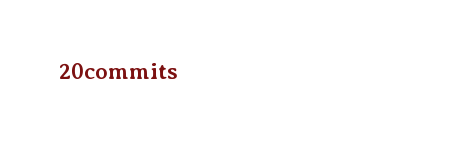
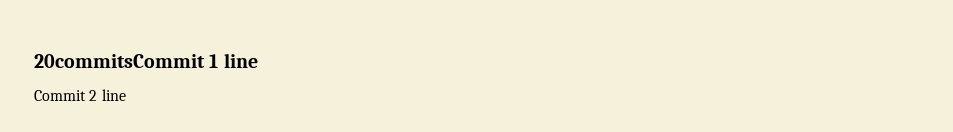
[59,63,178,79] 20commits -> [34,53,258,68] [34,89,126,101] 20commitsCommit 1 line // Commit 2 line

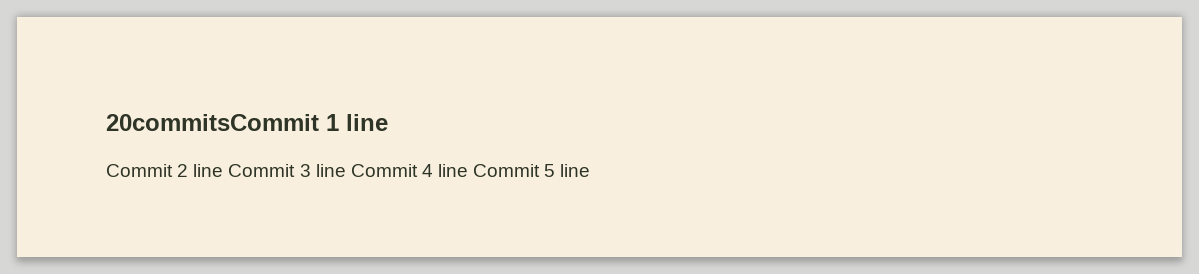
(126, 95) none -> [228,164,591,177] Commit 3 line Commit 4 line Commit 5 line

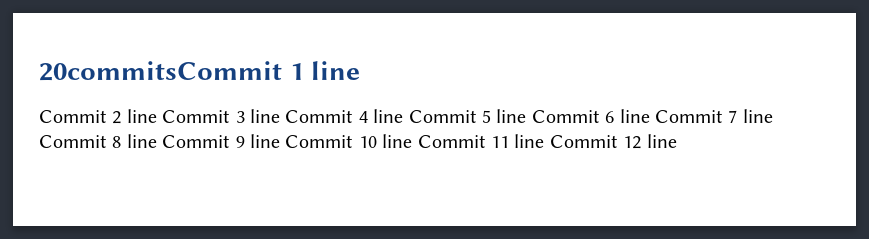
(591, 170) none -> [531,109,773,123] [39,134,677,149] Commit 6 line Commit 7 line Commit 8 line Commit 9 line Commit 10 line Commit 11 line Commit 12 line

